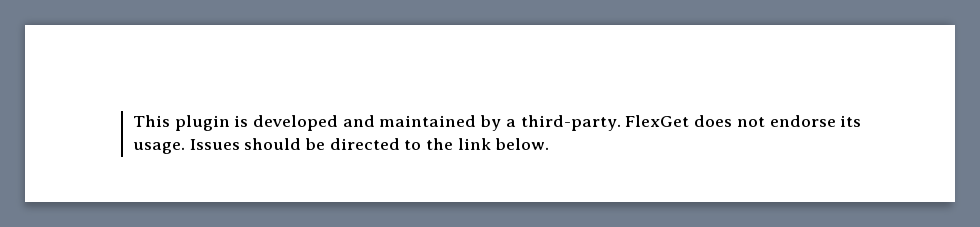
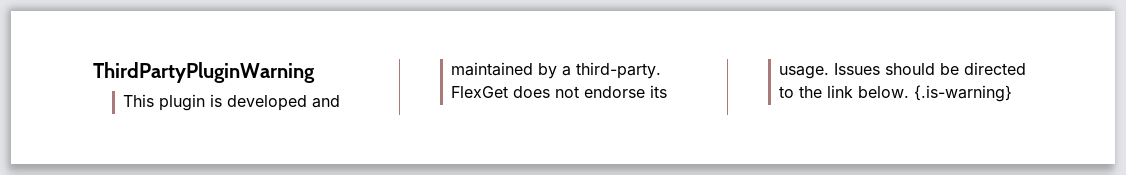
(132, 121) none -> [93,62,315,83] ThirdPartyPluginWarning //
(549, 144) none -> [914,85,1013,102] {.is-warning}

